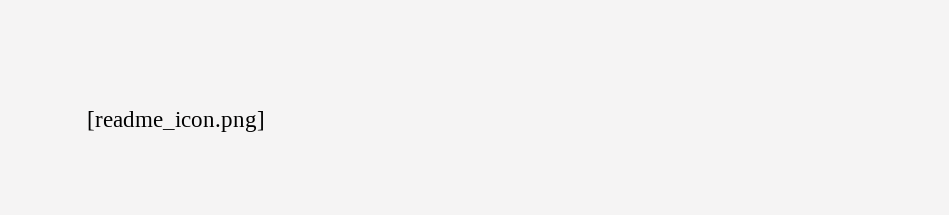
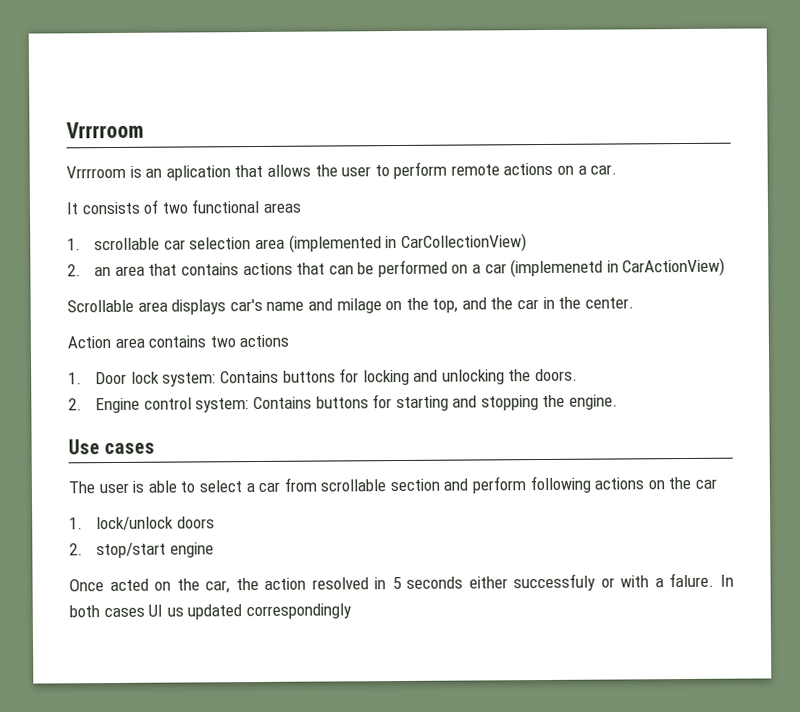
[87,111,265,132] [readme_icon.png] -> [66,121,144,139] [66,161,618,181] [66,198,301,215] [67,233,527,253] [67,257,726,278] [67,296,634,315] [67,334,290,349] [68,368,579,387] [68,394,619,414] [68,439,156,455] [68,475,718,494] [69,516,215,531] [69,542,214,559] [69,572,734,594] [69,603,352,620] Vrrrroom // Vrrrroom is an aplication that allows the user to perform remote actions on a car. // It consists of two functional areas // 1. scrollable car selection area (implemented in CarCollectionView) // 2. an area that contains actions that can be performed on a car (implemenetd in CarActionView) // Scrollable area displays car's name and milage on the top, and the car in the center. // Action area contains two actions // 1. Door lock system: Contains buttons for locking and unlocking the doors. // 2. Engine control system: Contains buttons for starting and stopping the engine. // Use cases // The user is able to select a car from scrollable section and perform following actions on the car // 1. lock/unlock doors // 2. stop/start engine // Once acted on the car, the action resolved in 5 seconds either successfuly or with a falure. In both cases UI us updated correspondingly

